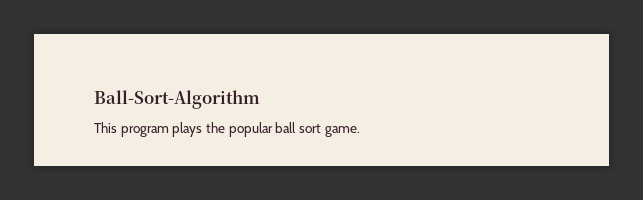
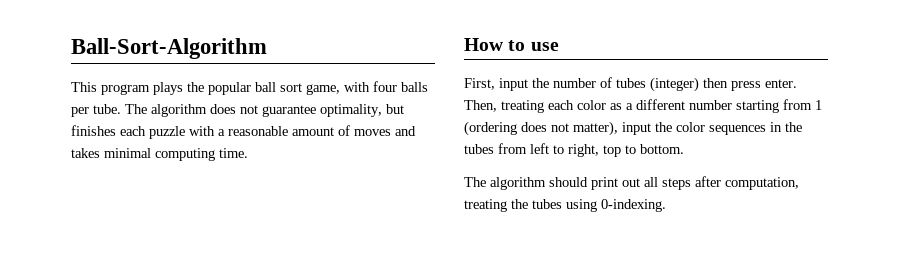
[324,126,360,137] game. -> [306,81,428,95] [71,104,404,117] [71,125,416,139] [71,148,248,161] [464,38,559,51] [464,77,797,92] [464,99,822,113] [464,121,802,136] [464,143,684,157] [464,176,799,190] [464,199,666,212] game, with four balls per tube. The algorithm does not guarantee optimality, but finishes each puzzle with a reasonable amount of moves and takes minimal computing time. // How to use // First, input the number of tubes (integer) then press enter. Then, treating each color as a different number starting from 1 (ordering does not matter), input the color sequences in the tubes from left to right, top to bottom. // The algorithm should print out all steps after computation, treating the tubes using 0-indexing.

